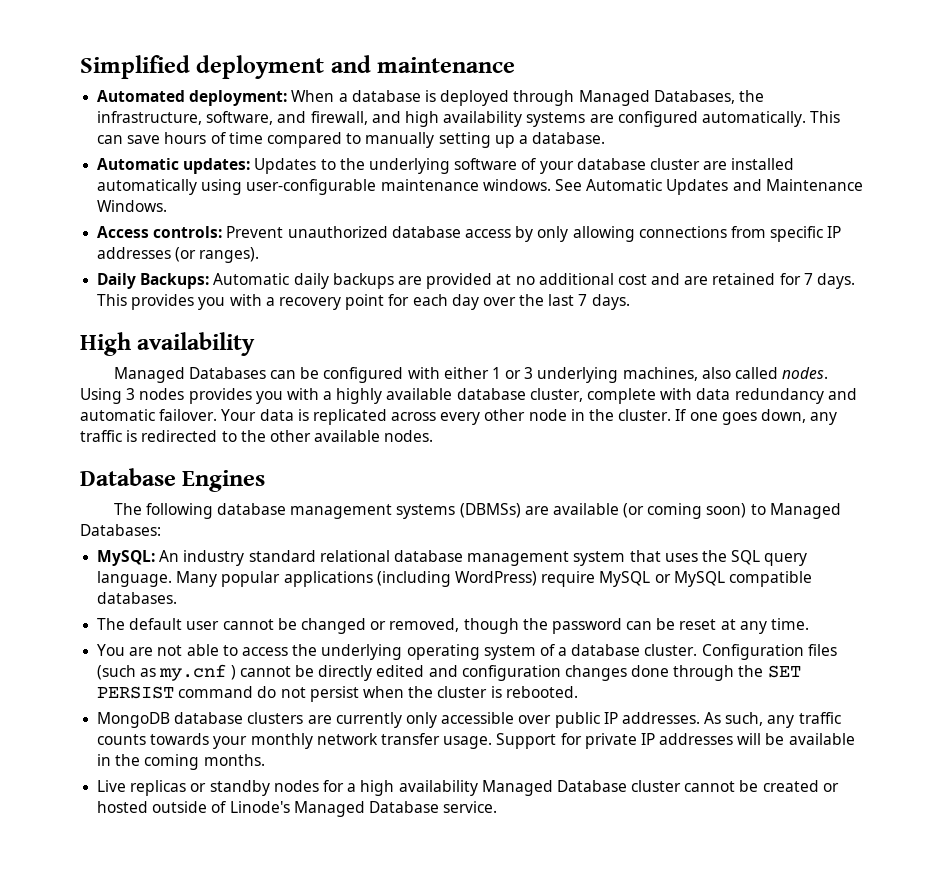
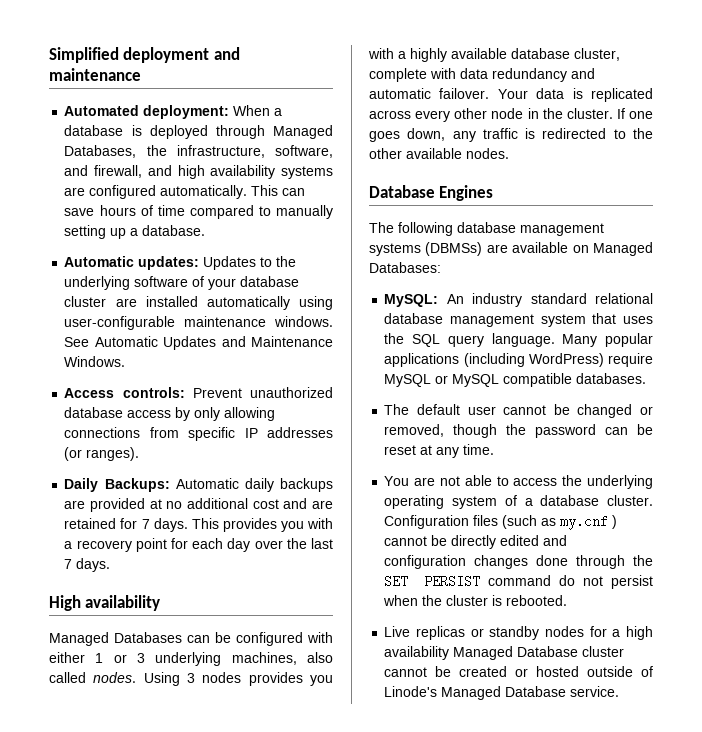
[623,503,766,519] (or coming soon) to -> [572,245,589,253] on
[97,712,841,728] [97,733,855,749] [97,754,265,770] // MongoDB database clusters are currently only accessible over public IP addresses. As such, any traffic counts towards your monthly network transfer usage. Support for private IP addresses will be available in the coming months. -> (568, 600) none

